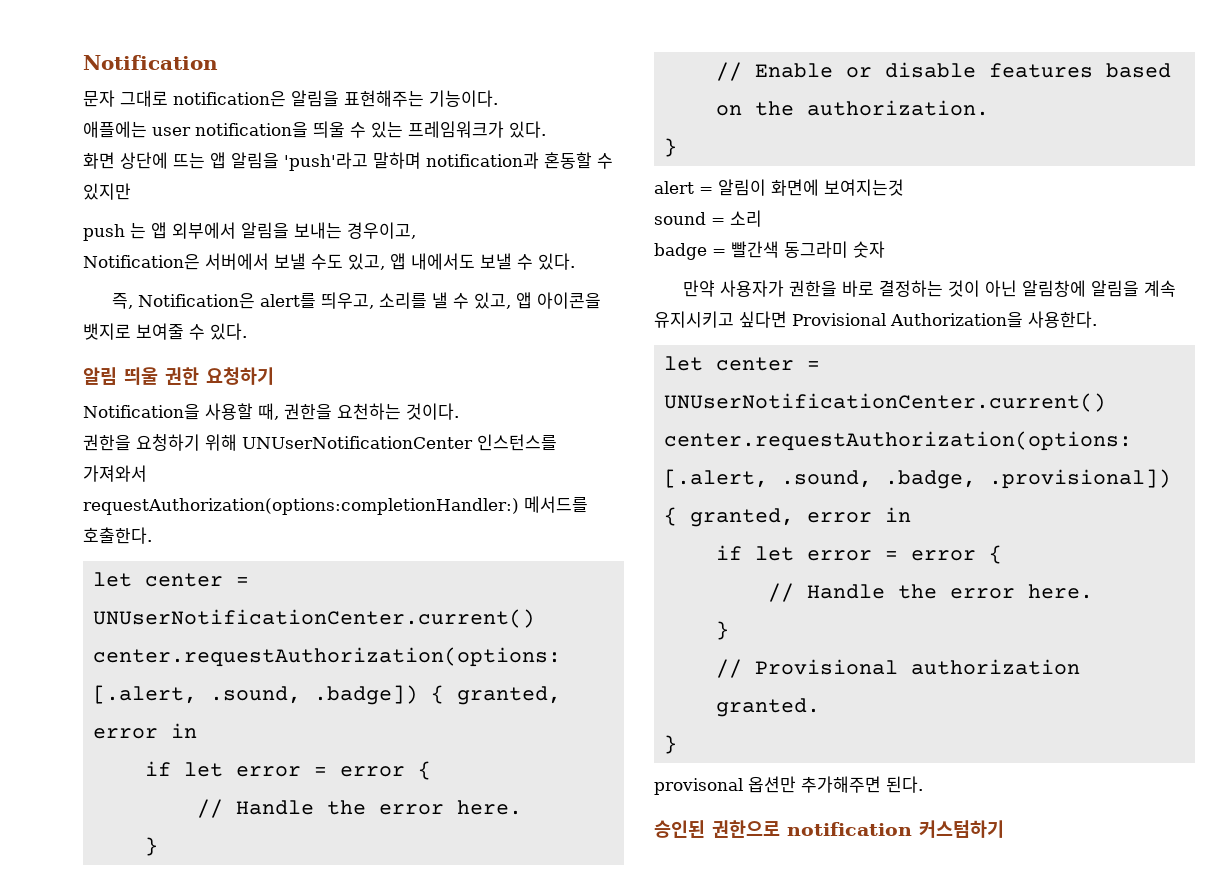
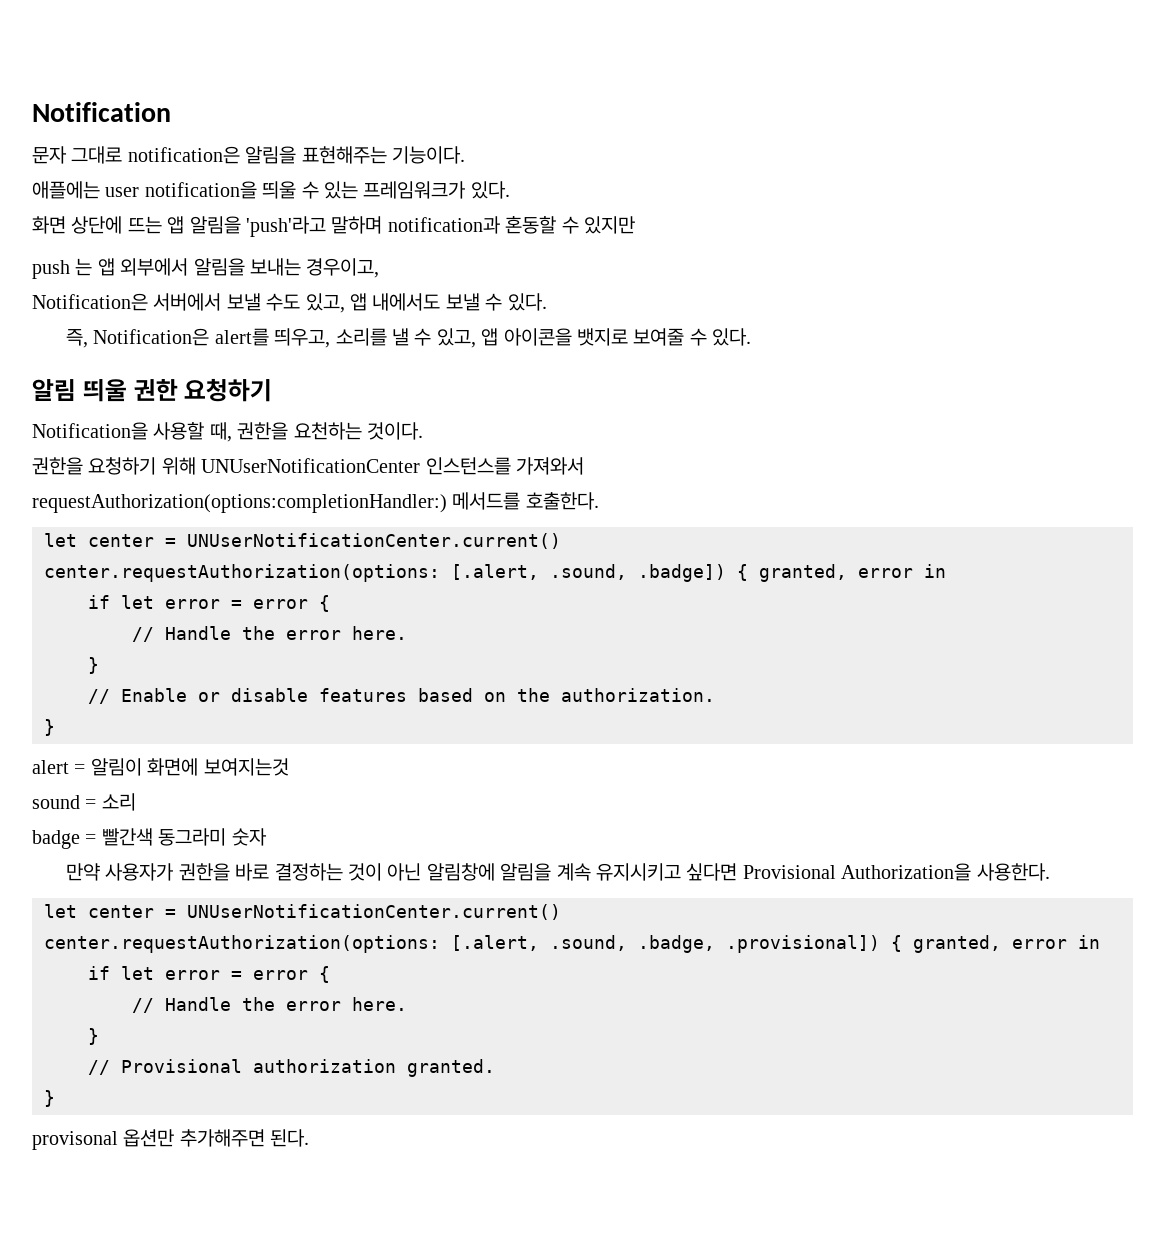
[654,820,1004,838] // 승인된 권한으로 notification 커스텀하기 -> (310, 1138) none

